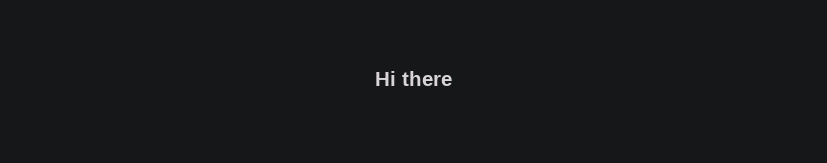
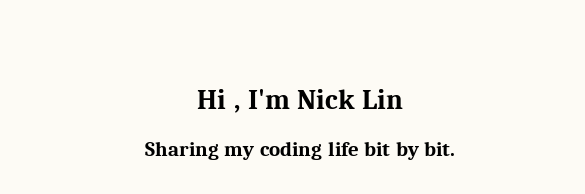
[402,71,452,86] there -> [233,89,403,113] [144,141,456,160] , I'm Nick Lin // Sharing my coding life bit by bit.

